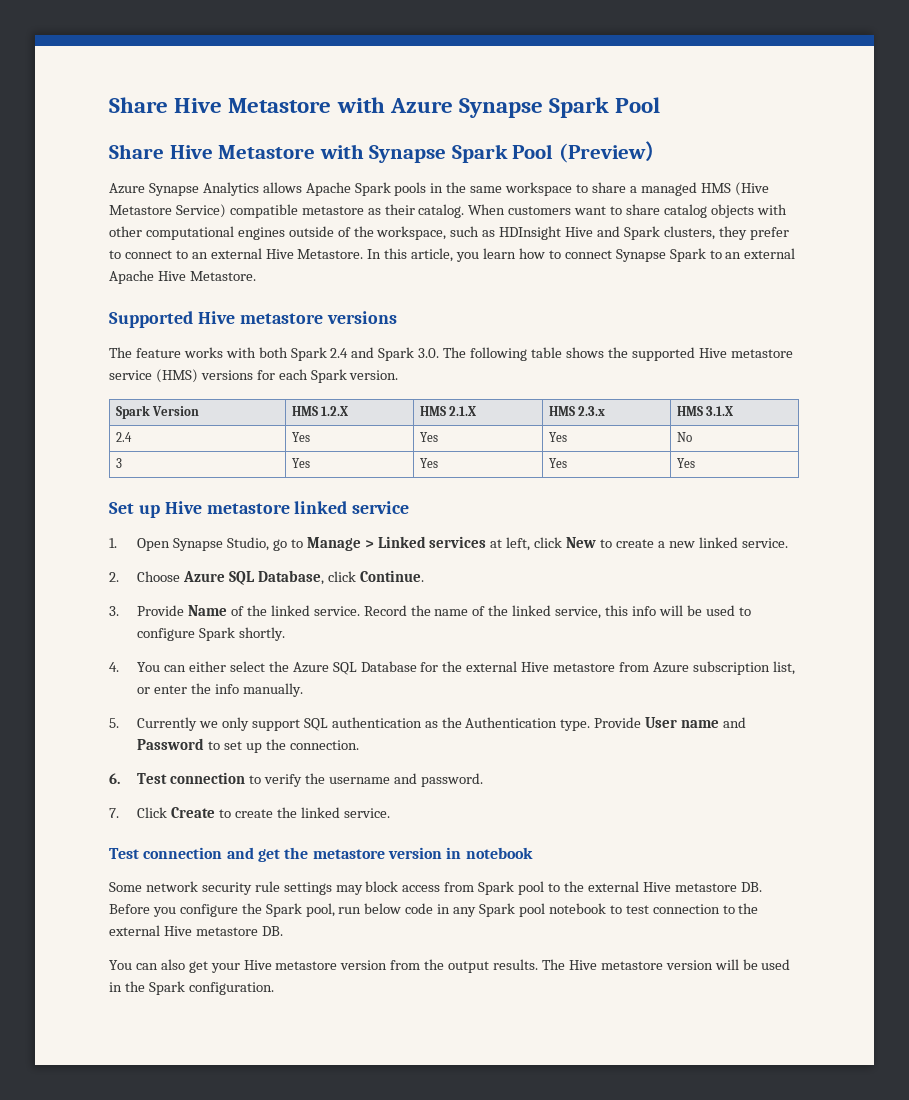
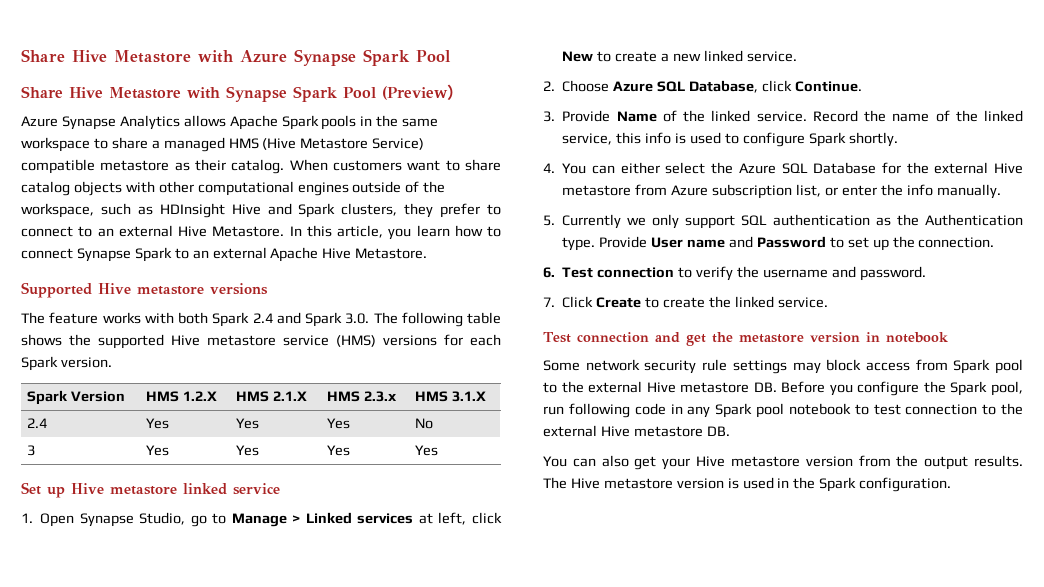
[658,605,702,616] will be -> [675,133,687,144] is
[364,903,402,914] below -> [568,403,630,418] following
[714,959,758,970] will be -> [727,478,739,489] is

